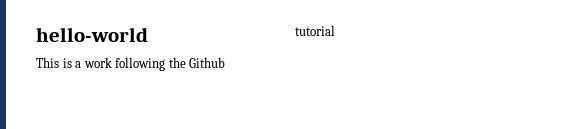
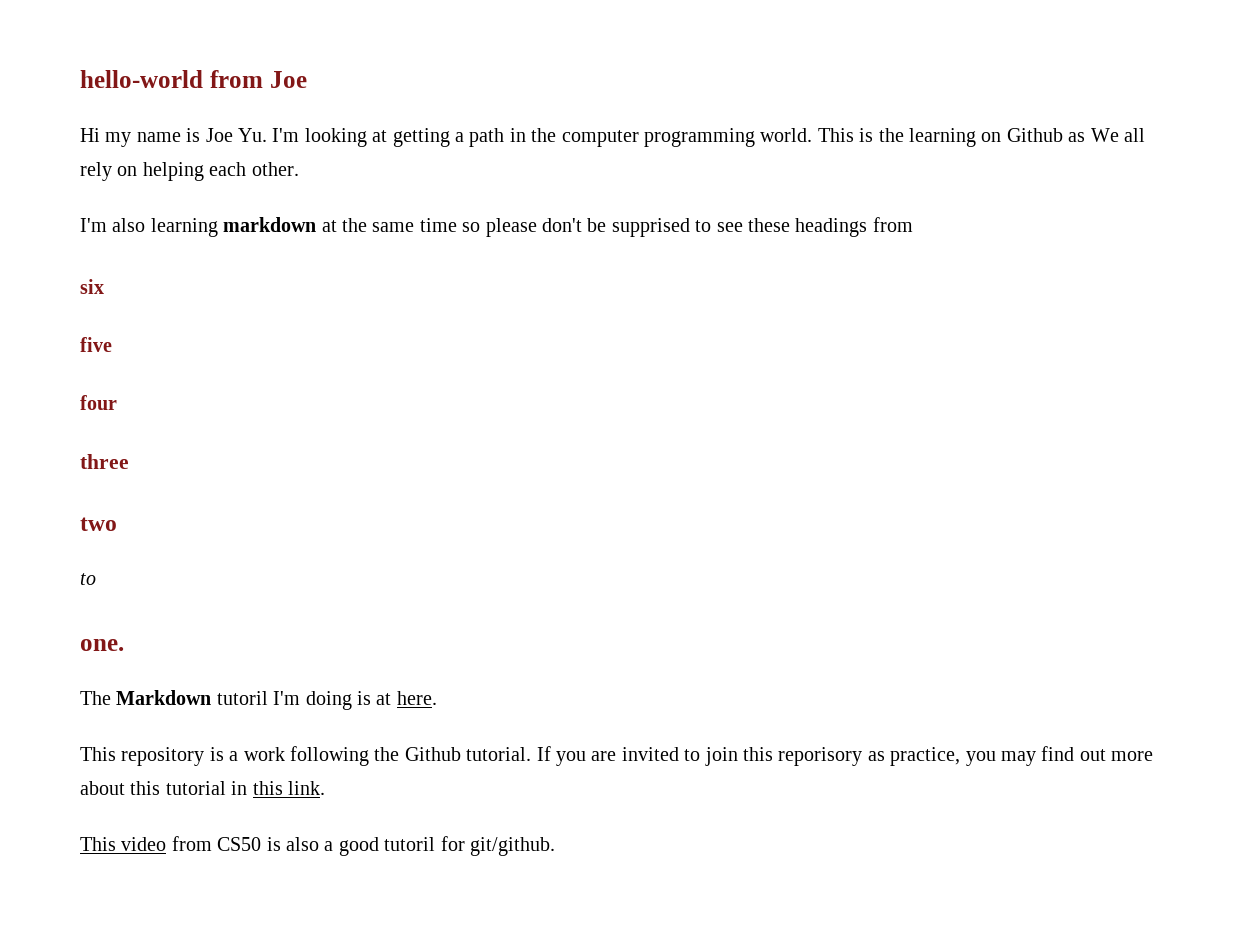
[36,57,59,68] // This -> [209,70,307,88] [80,128,1145,147] [80,162,299,181] [80,217,913,237] [80,279,104,294] [80,337,112,352] [80,395,117,410] [80,454,129,469] [80,517,117,531] [80,573,96,585] [80,639,124,651] [80,690,437,710] [80,747,205,766] from Joe // Hi my name is Joe Yu. I'm looking at getting a path in the computer programming world. This is the learning on Github as We all rely on helping each other. // I'm also learning markdown at the same time so please don't be supprised to see these headings from // six // five // four // three // two // to // one. // The Markdown tutoril I'm doing is at here. // This repository
[295,25,335,36] tutorial -> [466,746,1154,766] [80,781,325,795] [80,836,555,856] tutorial. If you are invited to join this reporisory as practice, you may find out more about this tutorial in this link. // This video from CS50 is also a good tutoril for git/github.

